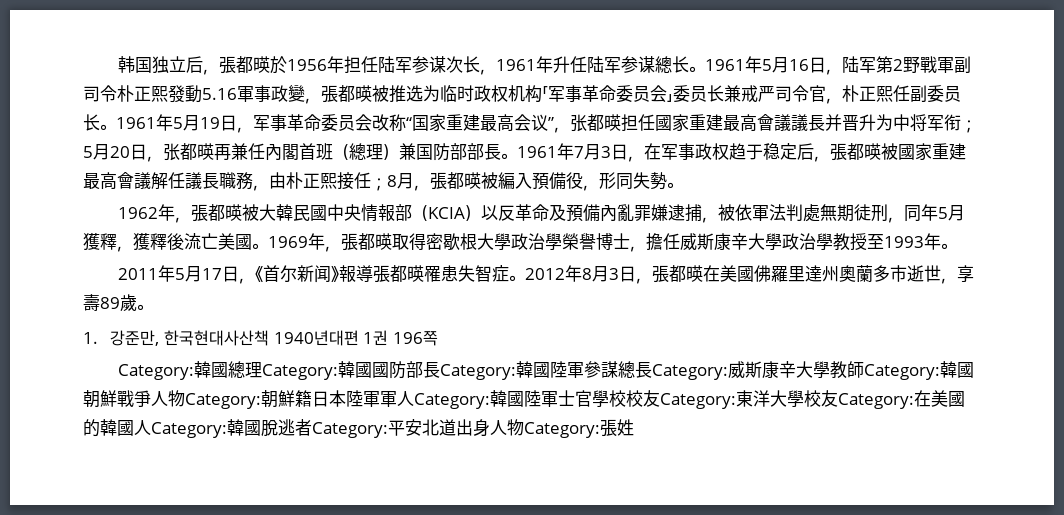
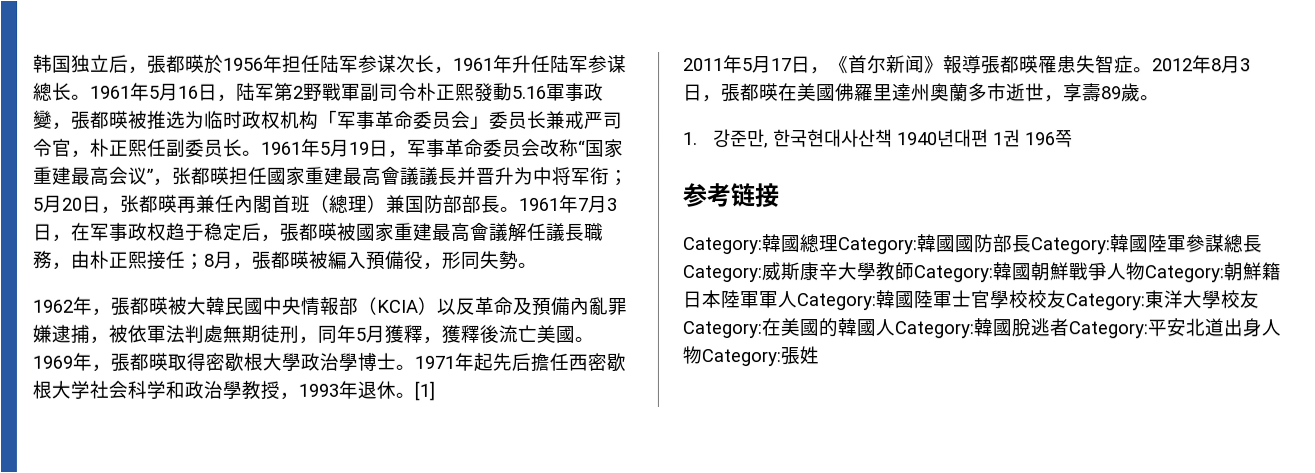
[562,233,957,252] 榮譽博士，擔任威斯康辛大學政治學教授至1993年。 -> [357,352,626,372] [32,380,435,401] 博士。1971年起先后擔任西密歇根大学社会科学和政治學教授，1993年退休。[1]
(438, 338) none -> [683,183,780,208] // 参考链接

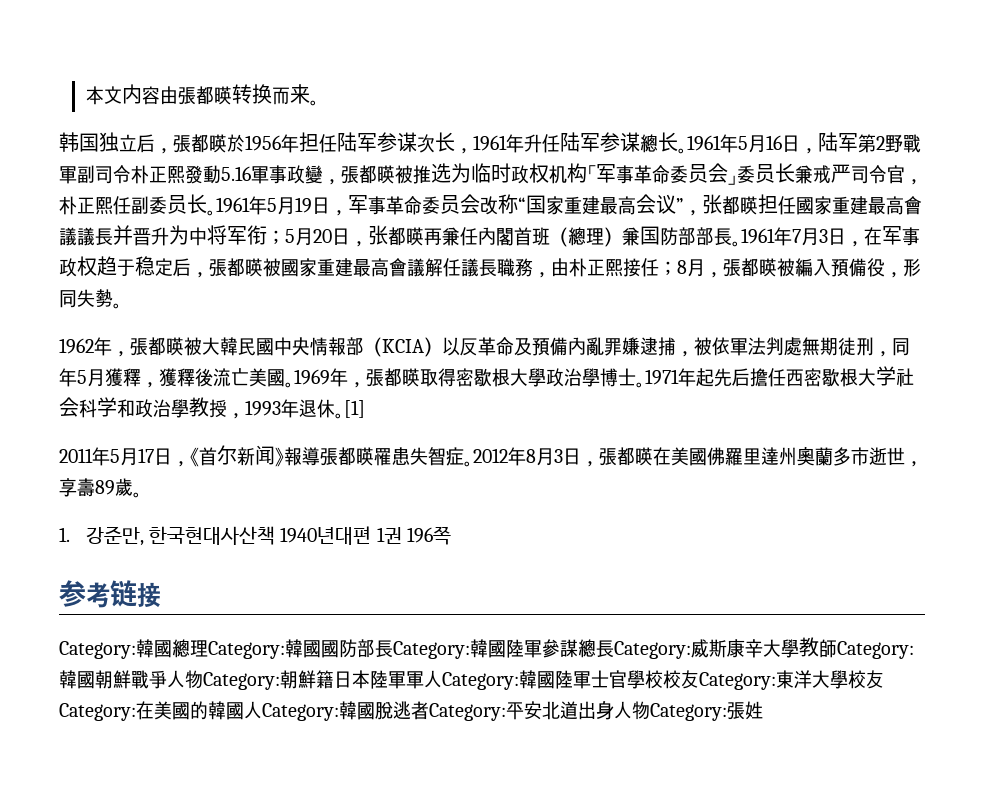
(33, 63) none -> [85,84,319,106] 本文内容由張都暎转换而来。 //

